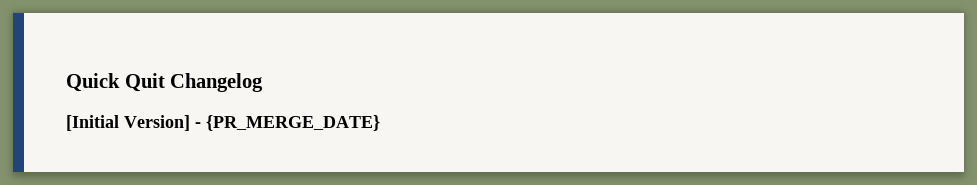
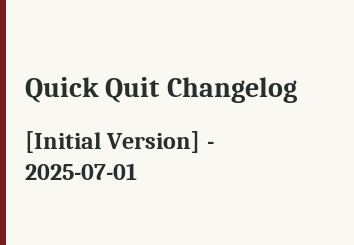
[206,115,380,131] {PR_MERGE_DATE} -> [25,163,137,180] 2025-07-01

